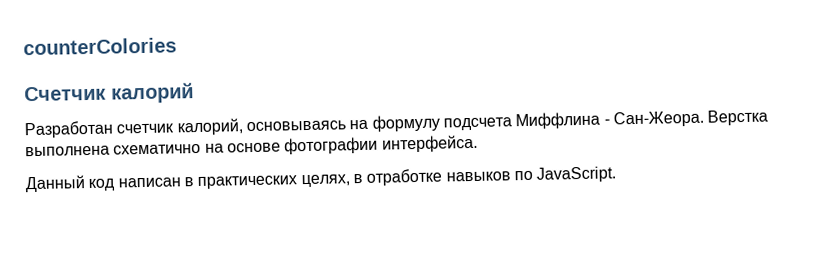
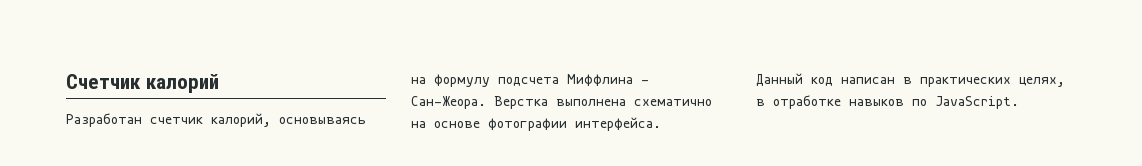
[23,37,177,56] counterColories // -> (66, 81) none

